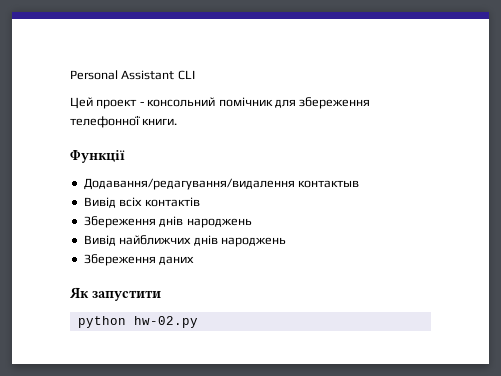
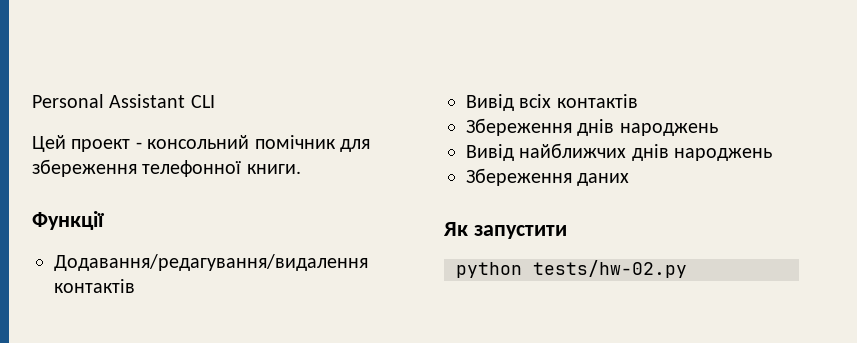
[298,180,360,188] контактыв -> [54,279,135,293] контактів
[133,316,198,328] hw-02.py -> [533,260,687,278] tests/hw-02.py

